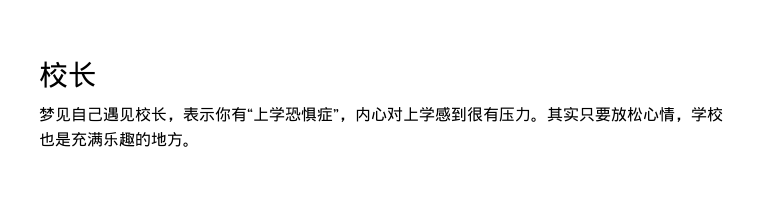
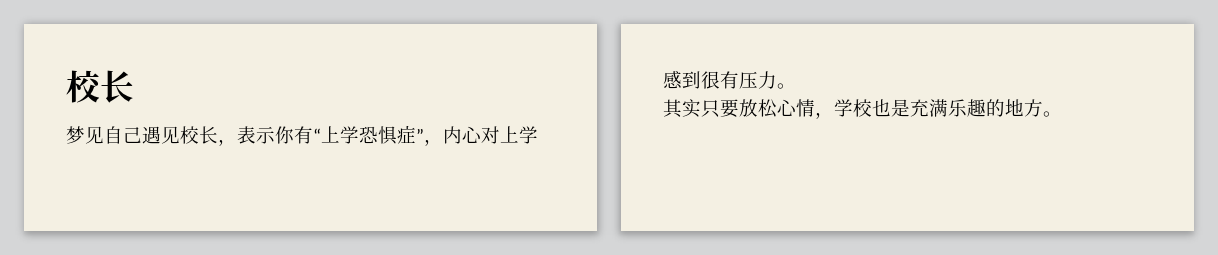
(547, 119) none -> (796, 86) //

